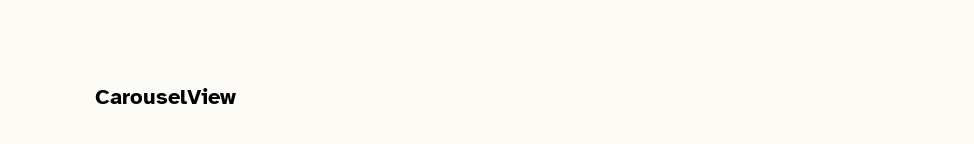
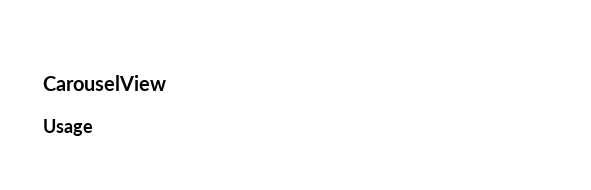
(236, 96) none -> [43,119,93,136] // Usage

